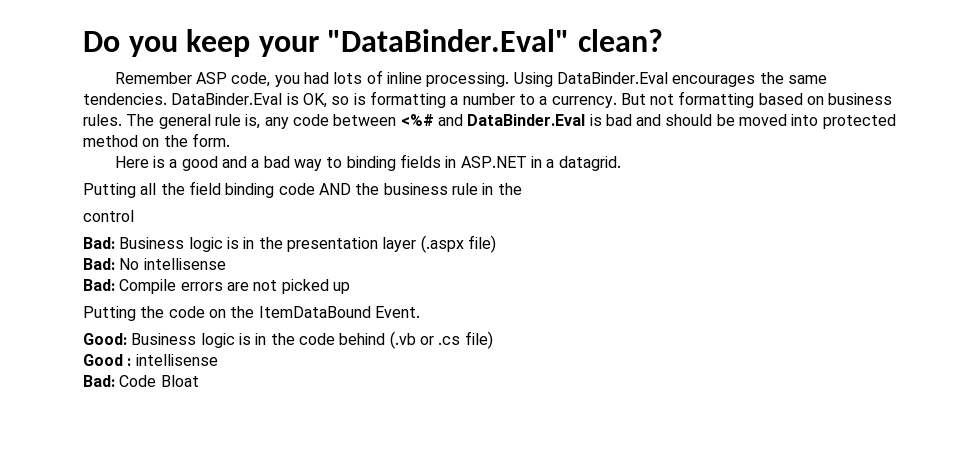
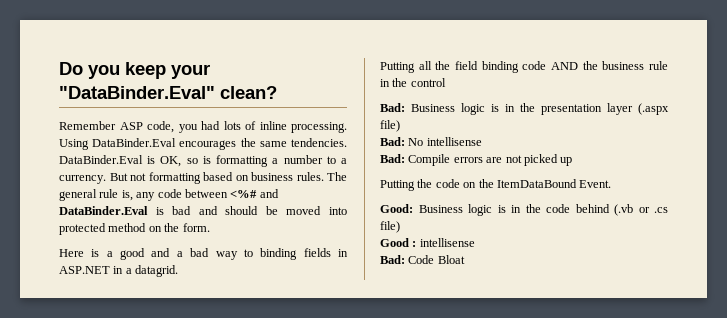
(522, 189) // -> (408, 82) none

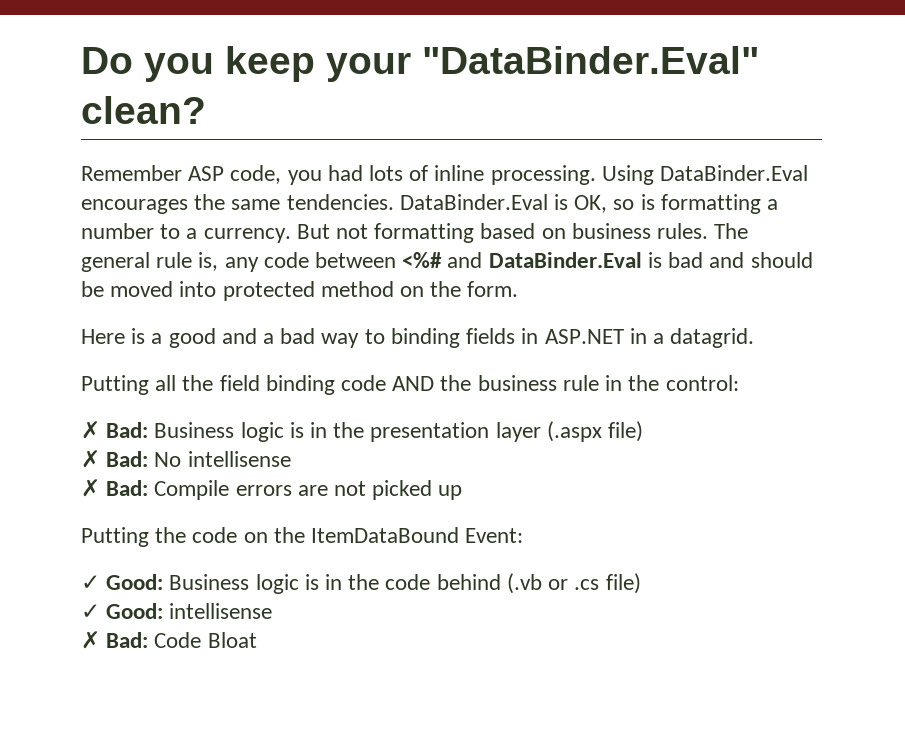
[410,78,446,87] control // -> [665,375,739,391] [81,421,100,439] control: // ✗
(400, 126) none -> [81,450,100,468] ✗
(482, 141) none -> [81,479,100,497] ✗
[579,180,612,188] Event. // -> [465,528,524,543] [81,575,100,590] Event: // ✓
[380,238,475,247] Good : intellisense // -> [81,603,273,619] [81,631,100,649] ✓ Good: intellisense // ✗

